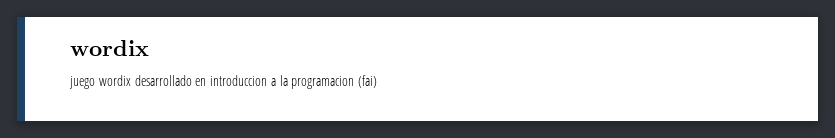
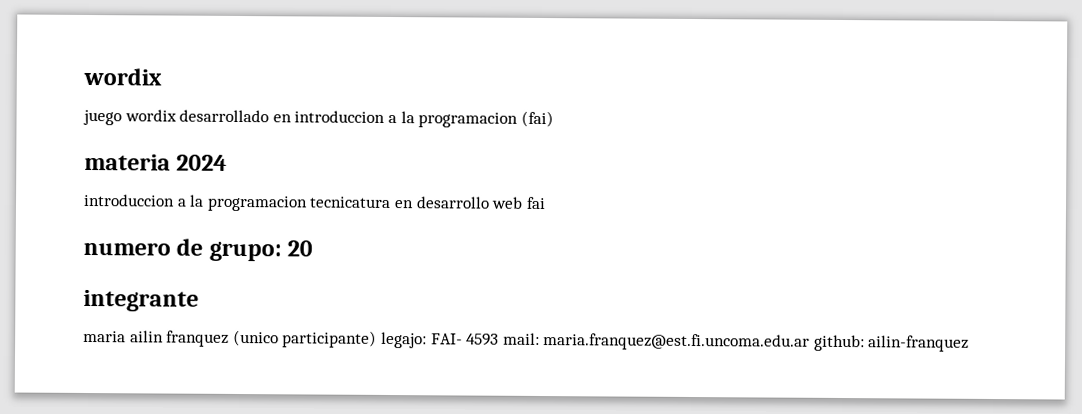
(378, 81) none -> [84,153,228,171] [83,193,546,212] [83,238,314,262] [83,289,199,312] [83,329,970,352] // materia 2024 // introduccion a la programacion tecnicatura en desarrollo web fai // numero de grupo: 20 // integrante // maria ailin franquez (unico participante) legajo: FAI- 4593 mail: maria.franquez@est.fi.uncoma.edu.ar github: ailin-franquez

